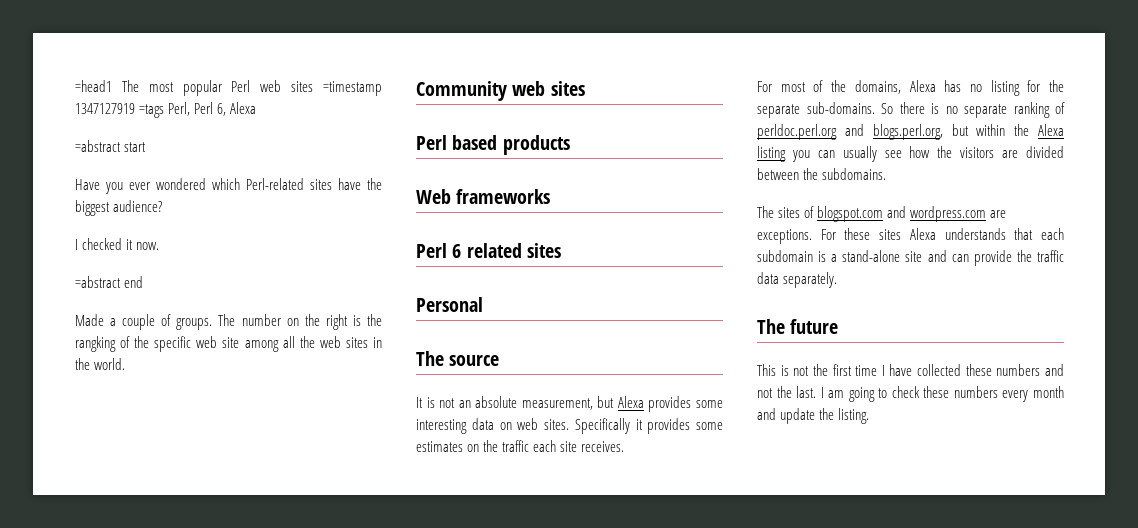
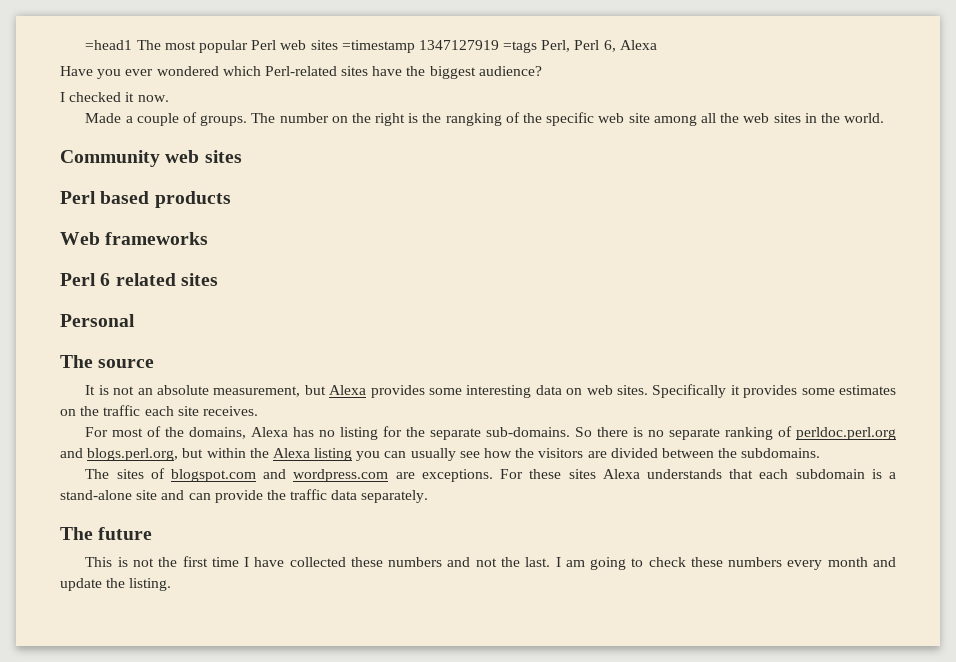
[75,140,147,152] // =abstract start -> (657, 45) none
[75,276,144,288] // =abstract end -> (169, 98) none

